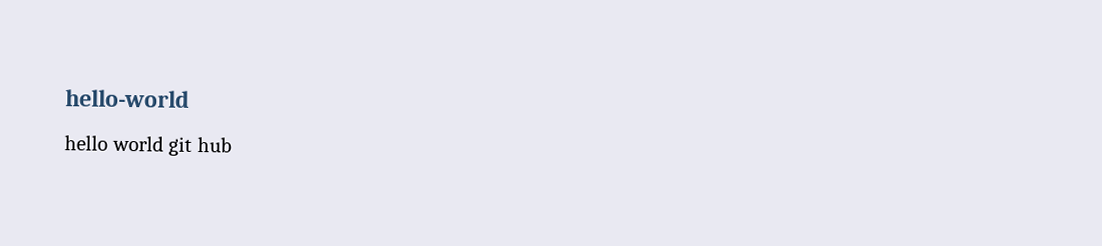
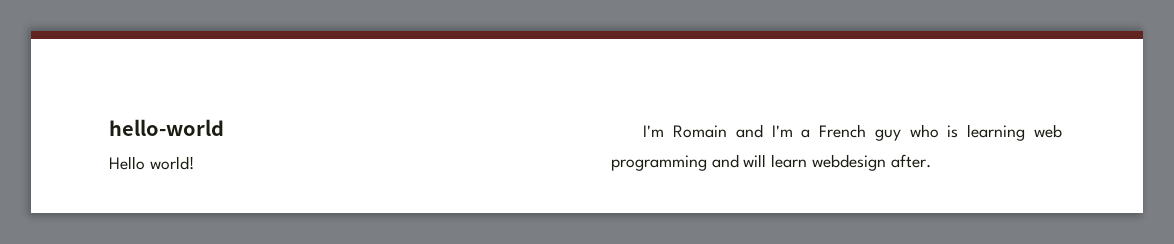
[64,135,232,156] hello world git hub -> [109,156,194,170] [643,124,1062,141] [611,154,931,171] Hello world! // I'm Romain and I'm a French guy who is learning web programming and will learn webdesign after.

